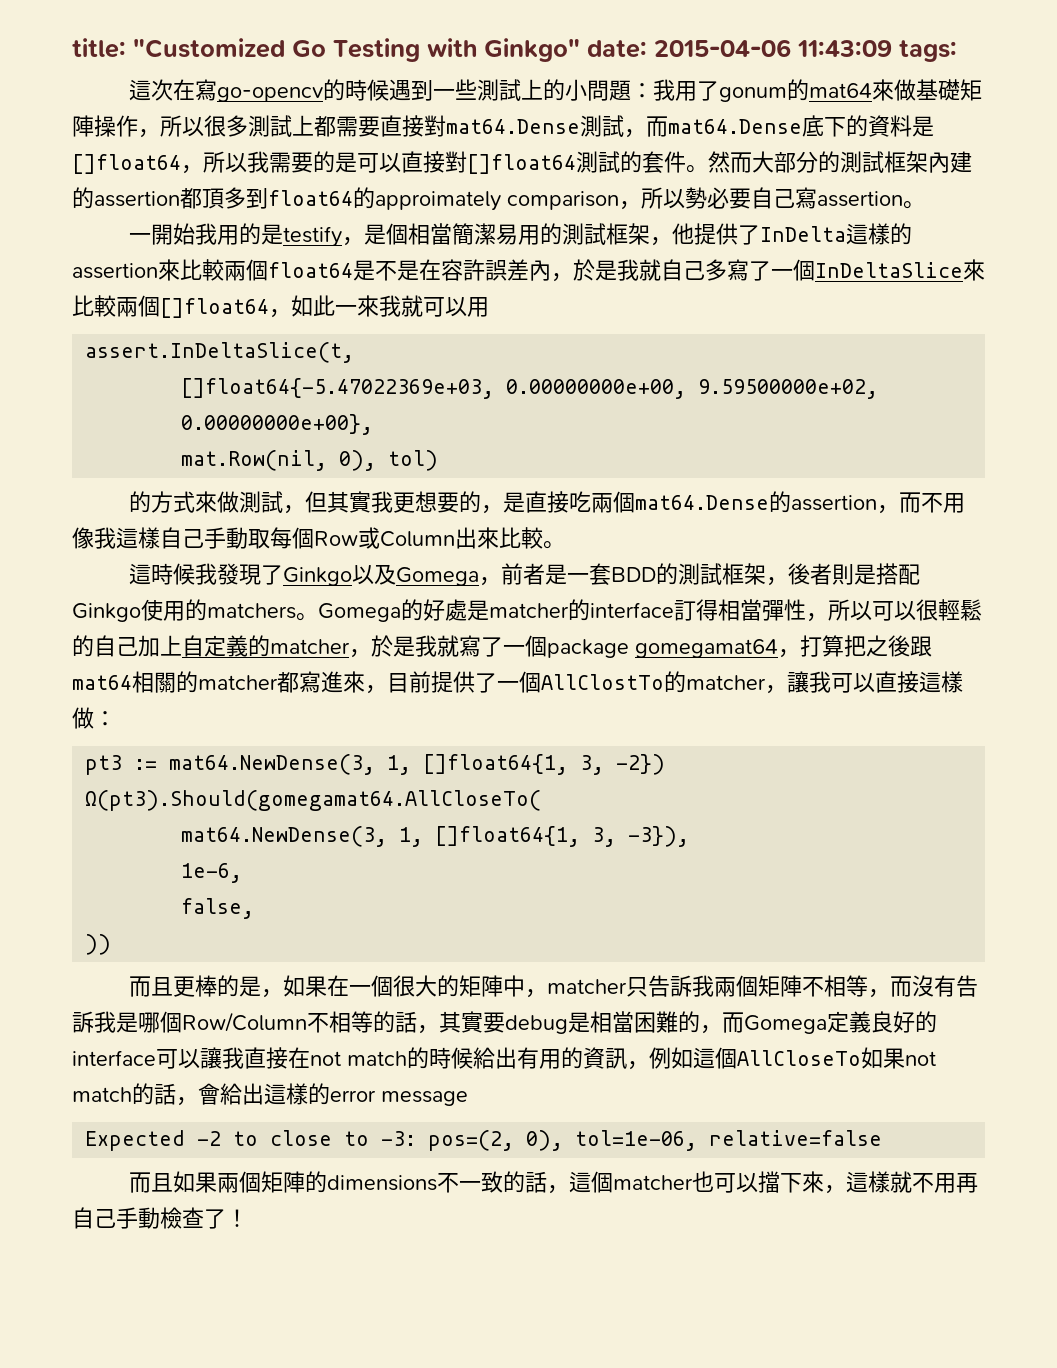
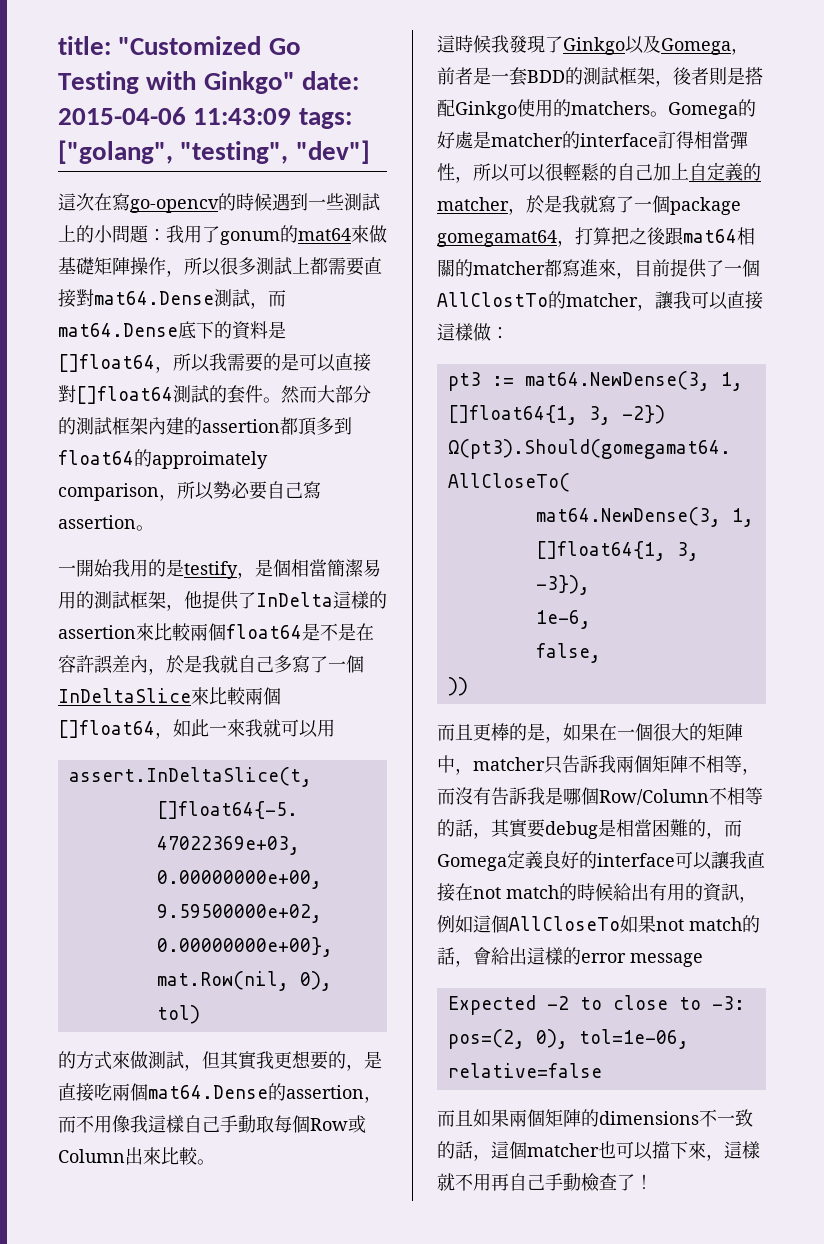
(957, 51) none -> [58,140,370,164] ["golang", "testing", "dev"]

